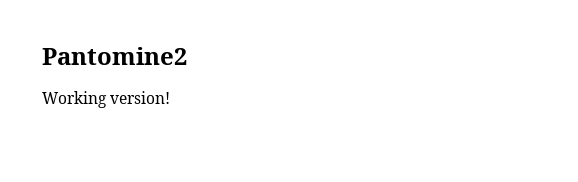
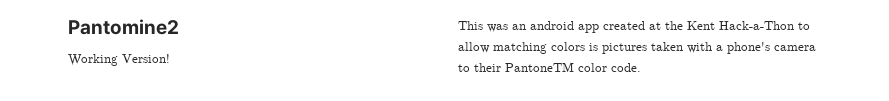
[110,91,171,104] version! -> [122,54,170,63] [458,21,810,33] [458,42,816,54] [458,62,641,72] Version! // This was an android app created at the Kent Hack-a-Thon to allow matching colors is pictures taken with a phone's camera to their PantoneTM color code.

